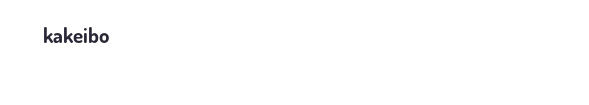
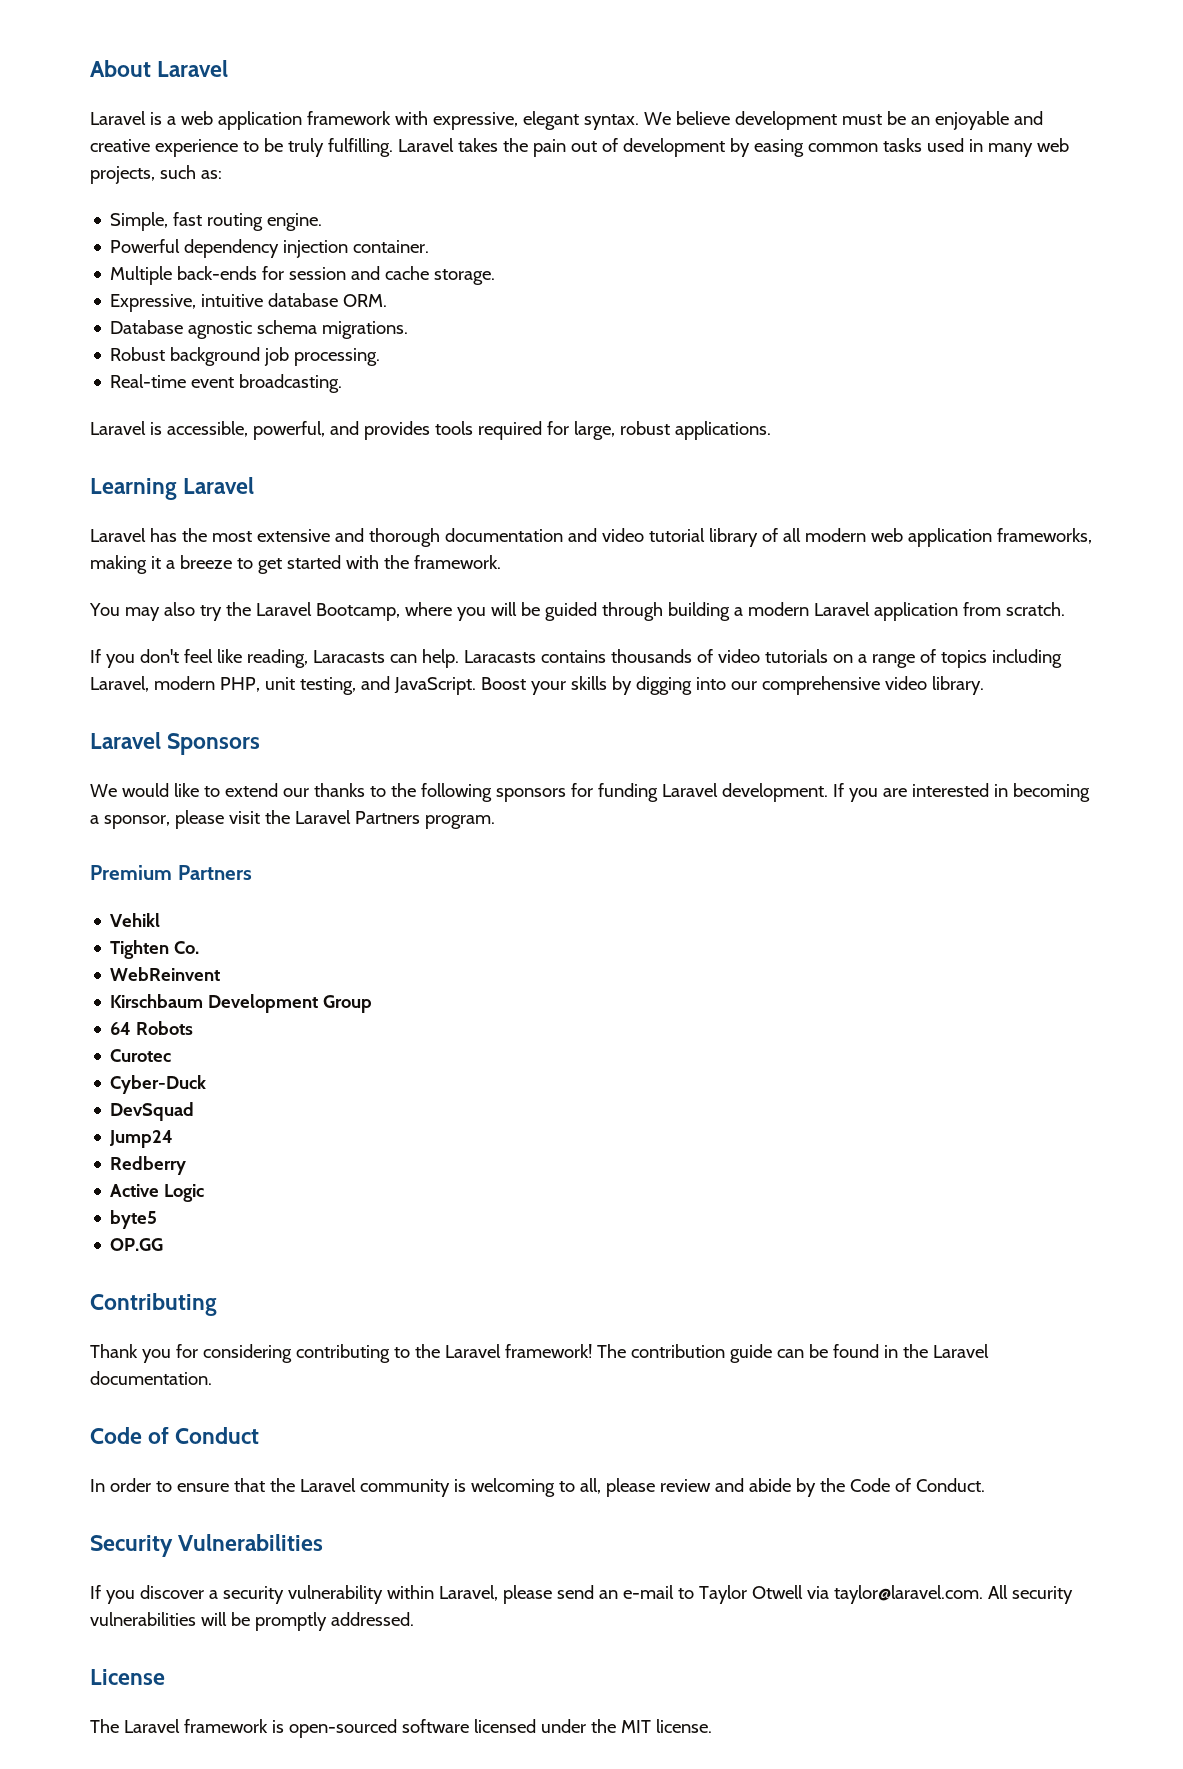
[43,27,109,43] kakeibo -> [90,60,229,77] [90,111,1043,130] [90,138,1069,157] [90,165,222,184] [110,212,323,231] [110,239,430,258] [110,266,496,285] [110,293,388,312] [110,320,409,339] [110,347,381,366] [110,374,343,393] [90,421,771,440] [90,477,255,500] [90,528,1092,547] [90,555,501,574] [89,602,1065,621] [90,649,1062,668] [90,676,984,695] [90,732,261,755] [90,783,1090,802] [90,810,495,829] [90,865,252,880] [110,913,161,927] [110,940,200,959] [110,967,221,981] [110,994,373,1013] [110,1021,194,1035] [110,1049,172,1062] [110,1075,207,1094] [110,1102,195,1121] [109,1130,174,1148] [110,1156,187,1175] [110,1184,205,1202] [110,1210,158,1229] [110,1238,164,1251] [90,1293,217,1316] [90,1344,989,1363] [90,1371,212,1385] [90,1427,260,1444] [90,1478,985,1497] [90,1534,324,1557] [90,1585,1073,1604] [90,1612,414,1631] [90,1669,165,1685] [90,1719,712,1738] About Laravel // Laravel is a web application framework with expressive, elegant syntax. We believe development must be an enjoyable and creative experience to be truly fulfilling. Laravel takes the pain out of development by easing common tasks used in many web projects, such as: // Simple, fast routing engine. // Powerful dependency injection container. // Multiple back-ends for session and cache storage. // Expressive, intuitive database ORM. // Database agnostic schema migrations. // Robust background job processing. // Real-time event broadcasting. // Laravel is accessible, powerful, and provides tools required for large, robust applications. // Learning Laravel // Laravel has the most extensive and thorough documentation and video tutorial library of all modern web application frameworks, making it a breeze to get started with the framework. // You may also try the Laravel Bootcamp, where you will be guided through building a modern Laravel application from scratch. // If you don't feel like reading, Laracasts can help. Laracasts contains thousands of video tutorials on a range of topics including Laravel, modern PHP, unit testing, and JavaScript. Boost your skills by digging into our comprehensive video library. // Laravel Sponsors // We would like to extend our thanks to the following sponsors for funding Laravel development. If you are interested in becoming a sponsor, please visit the Laravel Partners program. // Premium Partners // Vehikl // Tighten Co. // WebReinvent // Kirschbaum Development Group // 64 Robots // Curotec // Cyber-Duck // DevSquad // Jump24 // Redberry // Active Logic // byte5 // OP.GG // Contributing // Thank you for considering contributing to the Laravel framework! The contribution guide can be found in the Laravel documentation. // Code of Conduct // In order to ensure that the Laravel community is welcoming to all, please review and abide by the Code of Conduct. // Security Vulnerabilities // If you discover a security vulnerability within Laravel, please send an e-mail to Taylor Otwell via taylor@laravel.com. All security vulnerabilities will be promptly addressed. // License // The Laravel framework is open-sourced software licensed under the MIT license.

